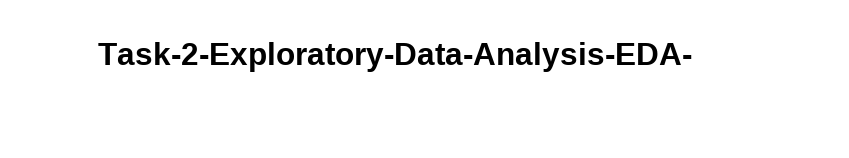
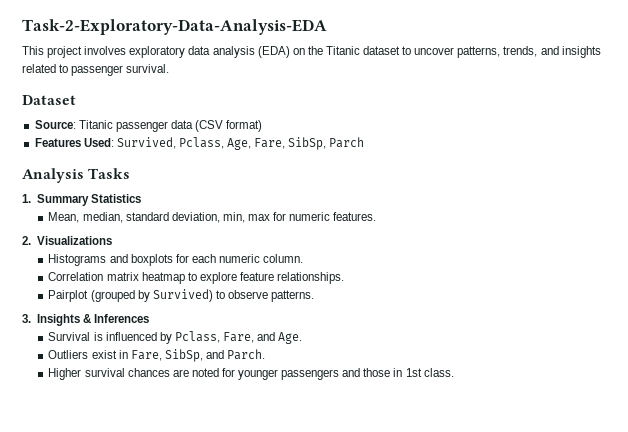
[98,42,692,72] Task-2-Exploratory-Data-Analysis-EDA- -> [22,19,327,35] [22,46,601,58] [22,64,170,76] [22,95,76,105] [34,120,263,132] [34,137,365,150] [22,168,131,183] [22,194,141,206] [48,212,377,223] [22,236,112,245] [48,254,304,266] [48,272,345,284] [48,289,315,302] [22,314,149,326] [48,331,303,344] [48,349,266,362] [48,368,454,380] Task-2-Exploratory-Data-Analysis-EDA // This project involves exploratory data analysis (EDA) on the Titanic dataset to uncover patterns, trends, and insights related to passenger survival. // Dataset // Source: Titanic passenger data (CSV format) // Features Used: Survived, Pclass, Age, Fare, SibSp, Parch // Analysis Tasks // 1. Summary Statistics // Mean, median, standard deviation, min, max for numeric features. // 2. Visualizations // Histograms and boxplots for each numeric column. // Correlation matrix heatmap to explore feature relationships. // Pairplot (grouped by Survived) to observe patterns. // 3. Insights & Inferences // Survival is influenced by Pclass, Fare, and Age. // Outliers exist in Fare, SibSp, and Parch. // Higher survival chances are noted for younger passengers and those in 1st class.

